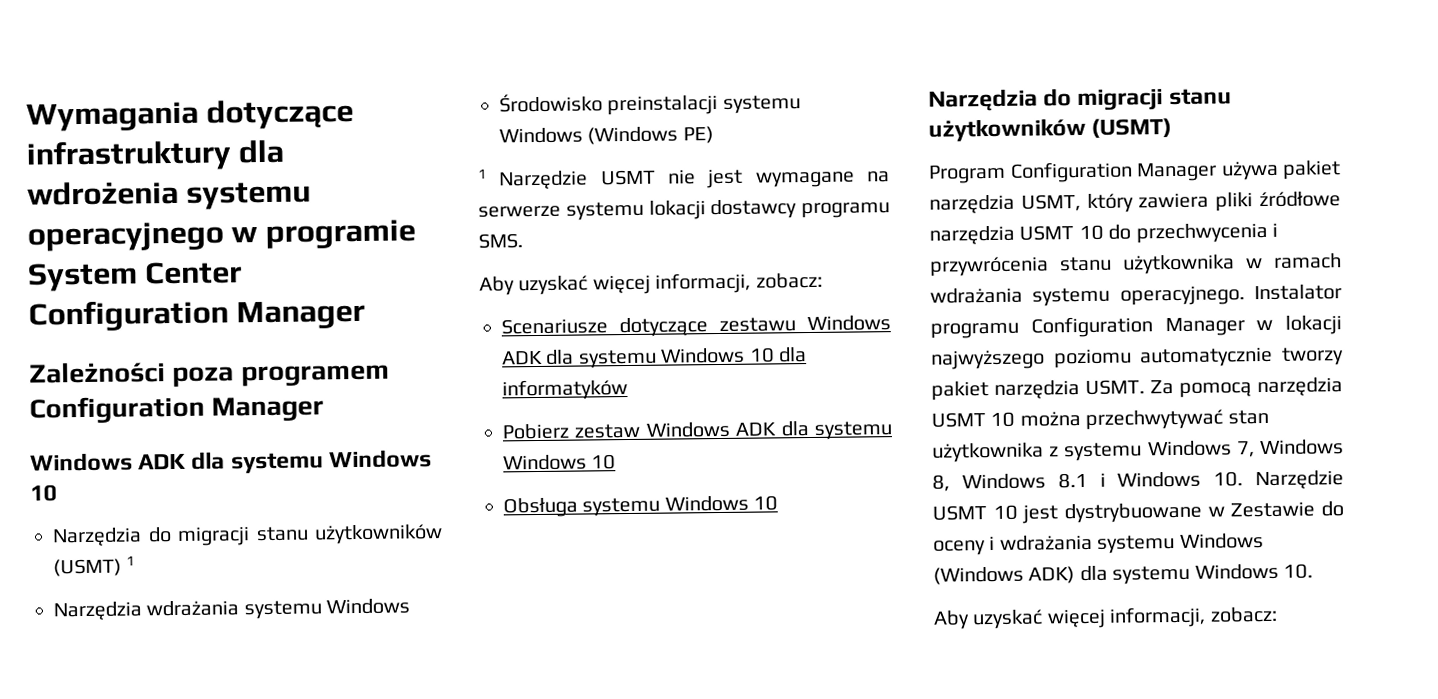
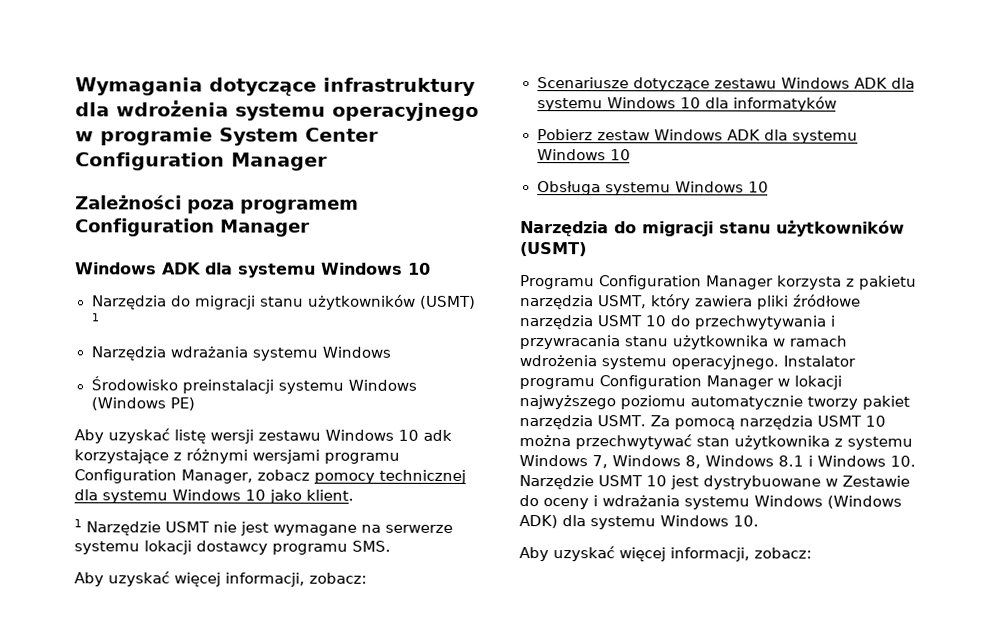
(714, 135) none -> [74,428,452,444] [74,448,400,464] [74,469,466,484] [74,489,354,504] // Aby uzyskać listę wersji zestawu Windows 10 adk korzystające z różnymi wersjami programu Configuration Manager, zobacz pomocy technicznej dla systemu Windows 10 jako klient.
[928,160,1341,184] Program Configuration Manager używa pakiet -> [520,275,917,290] Programu Configuration Manager korzysta z pakietu
[1135,222,1278,244] [930,256,1049,277] przechwycenia i przywrócenia -> [694,315,835,330] [519,335,620,350] przechwytywania i przywracania
[930,287,1023,304] wdrażania -> [519,355,597,367] wdrożenia

